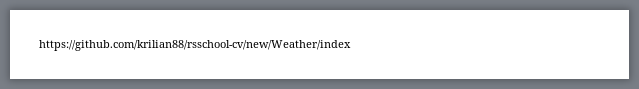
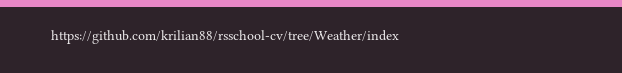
[39,40,351,51] https://github.com/krilian88/rsschool-cv/new/Weather/index -> [51,30,399,44] https://github.com/krilian88/rsschool-cv/tree/Weather/index

